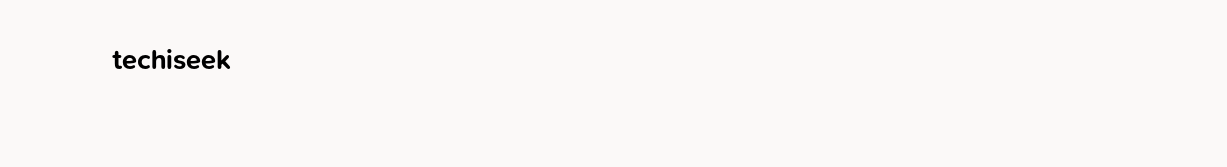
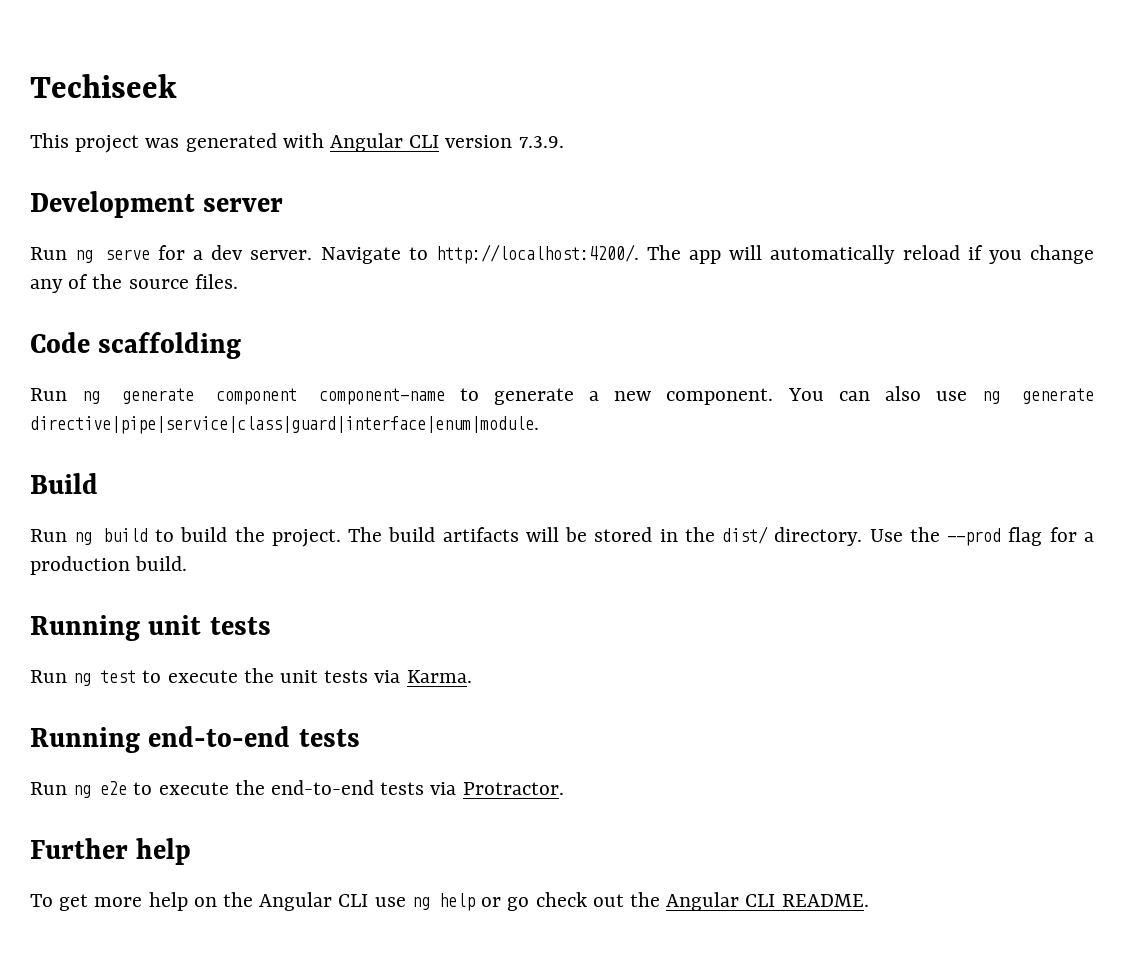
[112,49,231,70] techiseek -> [30,74,177,98] [30,133,564,153] [30,191,284,218] [30,244,1094,264] [30,274,238,293] [30,332,242,359] [30,386,1094,405] [30,416,539,434] [30,473,98,494] [30,526,1094,547] [30,556,188,575] [30,615,271,641] [30,668,472,686] [30,726,360,753] [30,780,564,798] [30,838,192,865] [30,892,869,911] Techiseek // This project was generated with Angular CLI version 7.3.9. // Development server // Run ng serve for a dev server. Navigate to http://localhost:4200/. The app will automatically reload if you change any of the source files. // Code scaffolding // Run ng generate component component-name to generate a new component. You can also use ng generate directive|pipe|service|class|guard|interface|enum|module. // Build // Run ng build to build the project. The build artifacts will be stored in the dist/ directory. Use the --prod flag for a production build. // Running unit tests // Run ng test to execute the unit tests via Karma. // Running end-to-end tests // Run ng e2e to execute the end-to-end tests via Protractor. // Further help // To get more help on the Angular CLI use ng help or go check out the Angular CLI README.

